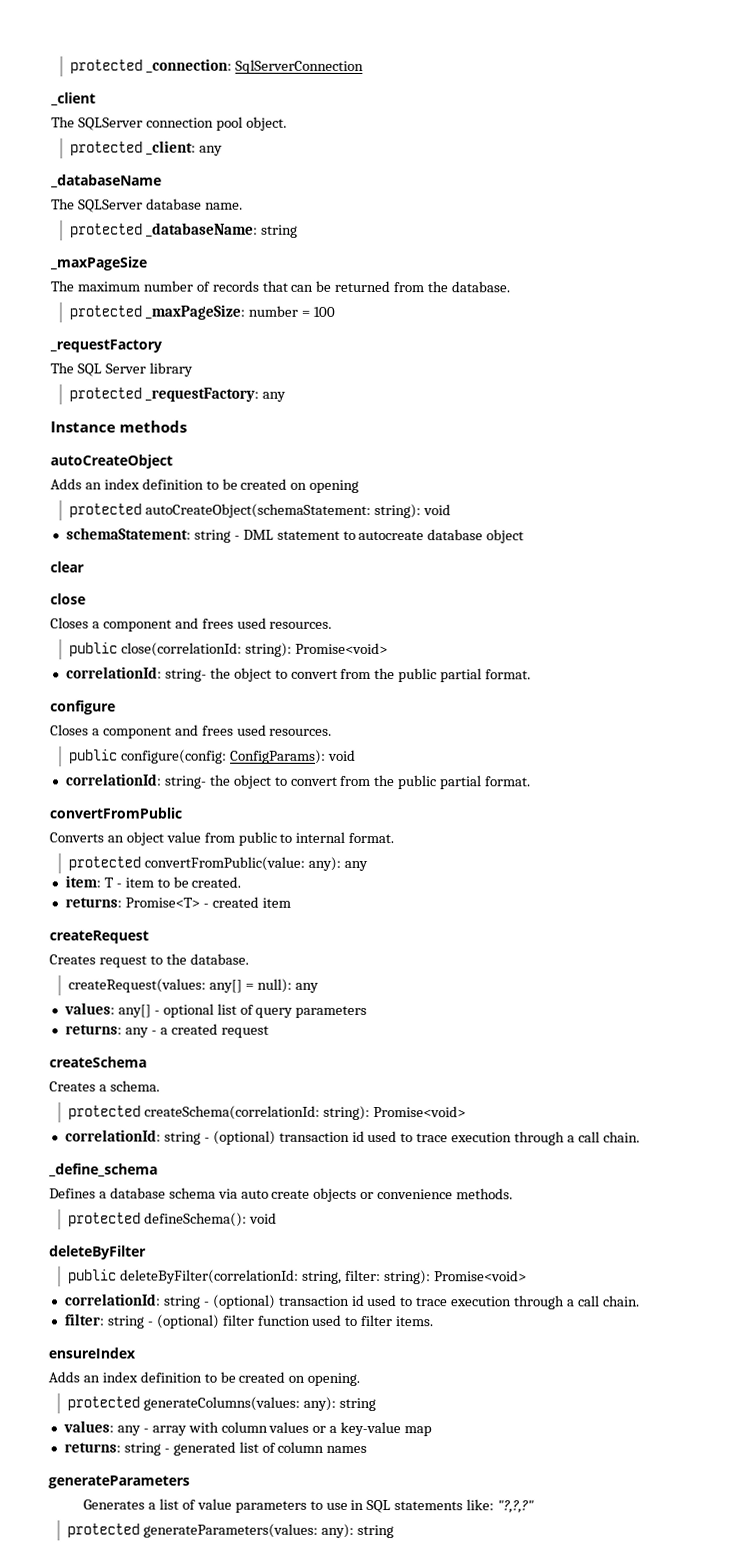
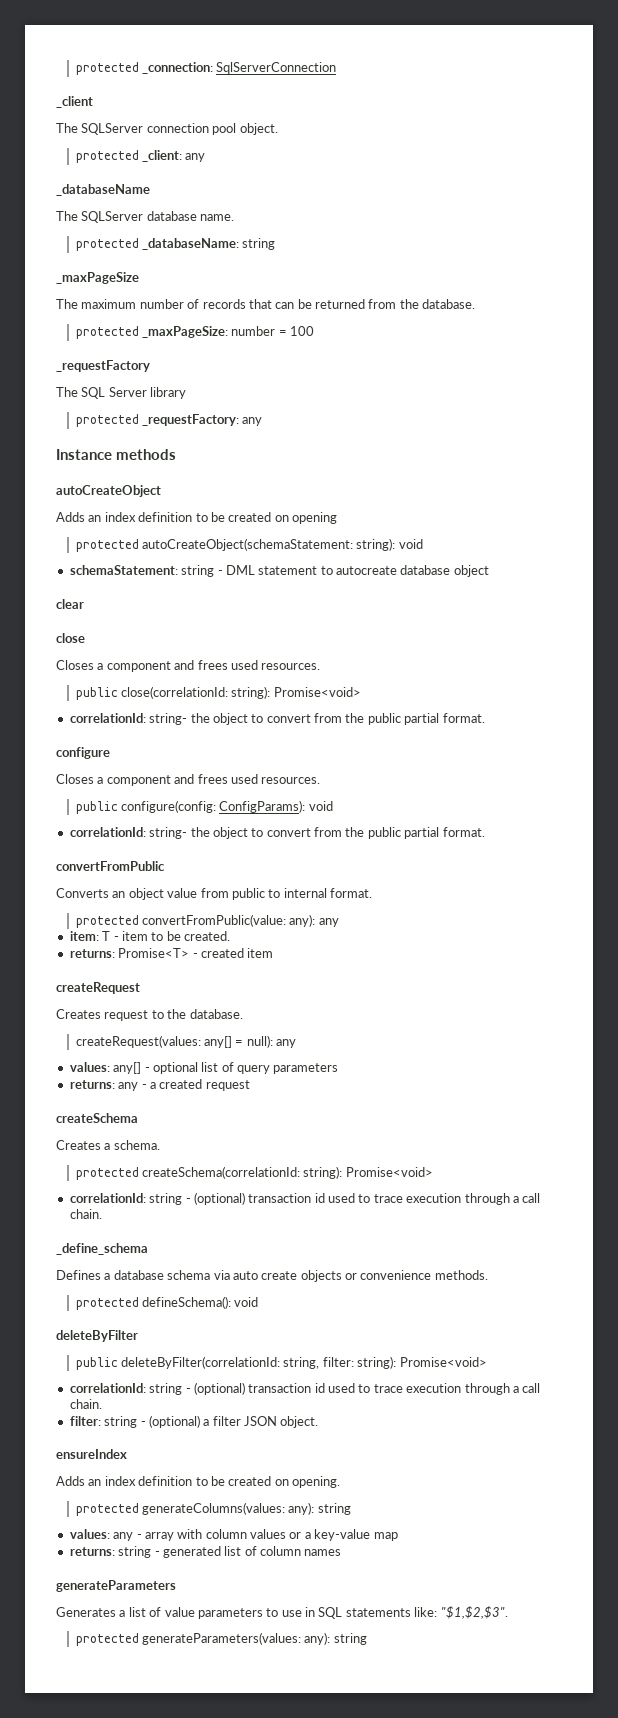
[221,1314,434,1327] filter function used to filter items. -> [203,1416,319,1428] a filter JSON object.
[497,1500,535,1514] "?,?,?" -> [440,1606,508,1619] "$1,$2,$3".

